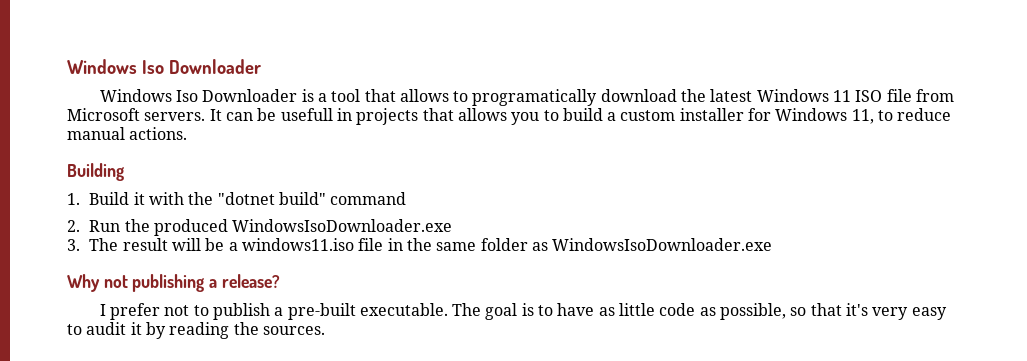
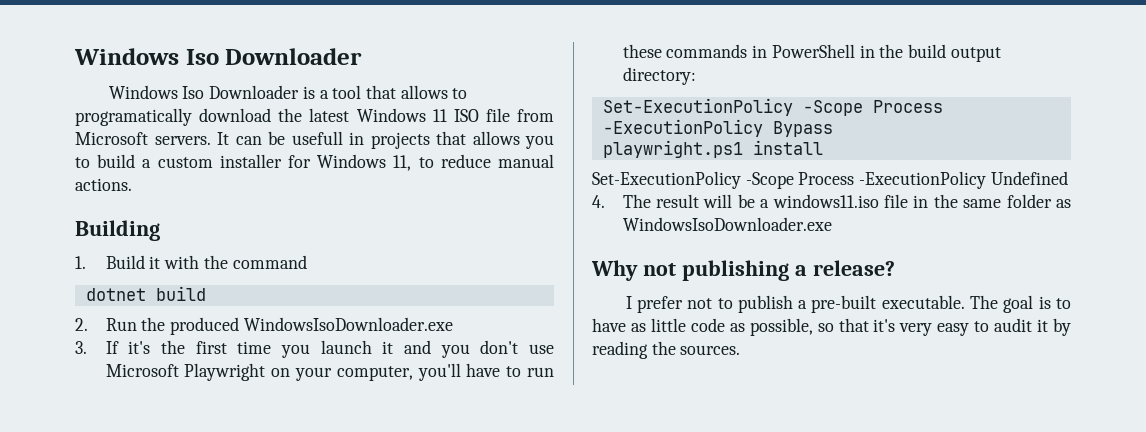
[217,192,327,205] "dotnet build" -> (228, 262) none
(407, 198) none -> [85,286,206,301] // dotnet build
(80, 245) none -> [105,340,555,358] [105,363,554,381] [622,44,1001,62] [622,67,696,85] [602,98,943,116] [602,119,833,137] [602,140,823,158] [592,171,1068,189] [592,195,605,208] If it's the first time you launch it and you don't use Microsoft Playwright on your computer, you'll have to run these commands in PowerShell in the build output directory: // Set-ExecutionPolicy -Scope Process -ExecutionPolicy Bypass // playwright.ps1 install // Set-ExecutionPolicy -Scope Process -ExecutionPolicy Undefined // 4.

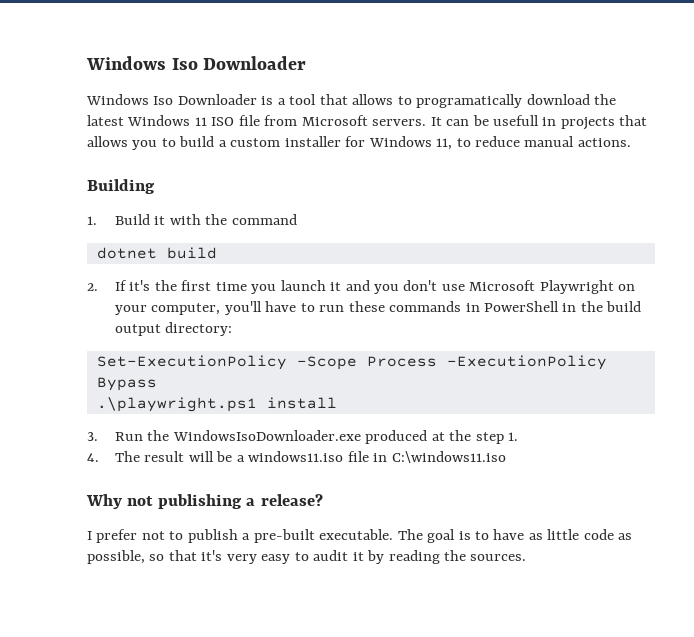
[105,317,453,335] [75,341,87,354] Run the produced WindowsIsoDownloader.exe // 3. -> (98, 287) none
[602,140,743,158] playwright.ps1 -> [96,397,257,412] .\playwright.ps1
[592,171,1068,189] Set-ExecutionPolicy -Scope Process -ExecutionPolicy Undefined -> [87,430,519,444] 3. Run the WindowsIsoDownloader.exe produced at the step 1.
[933,194,1071,208] [622,217,832,231] the same folder as WindowsIsoDownloader.exe -> [391,451,506,463] C:\windows11.iso

